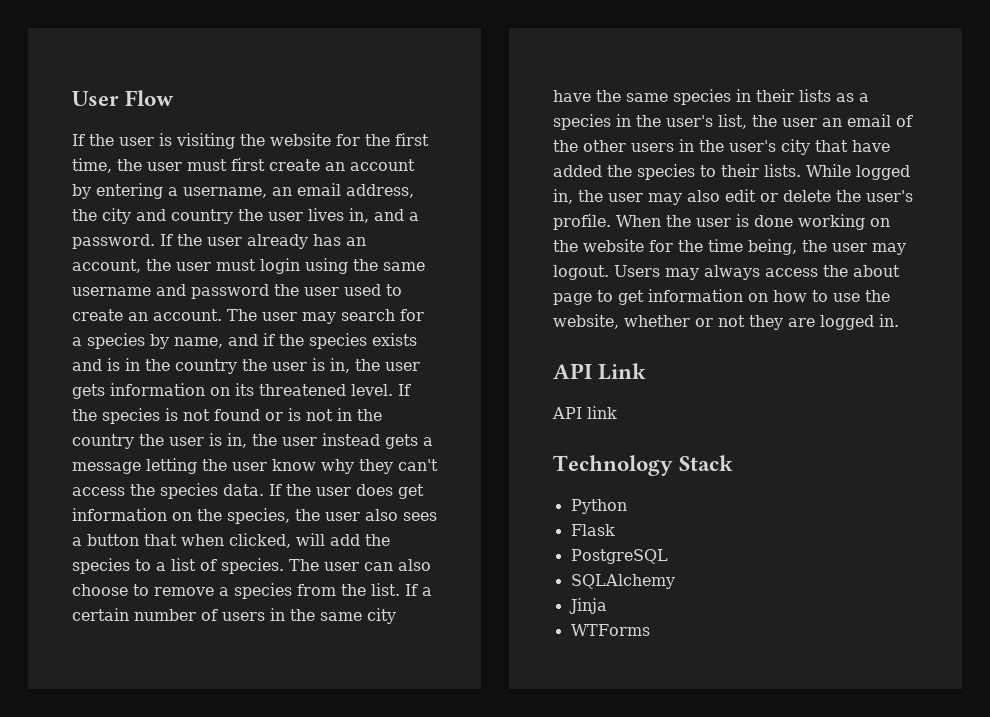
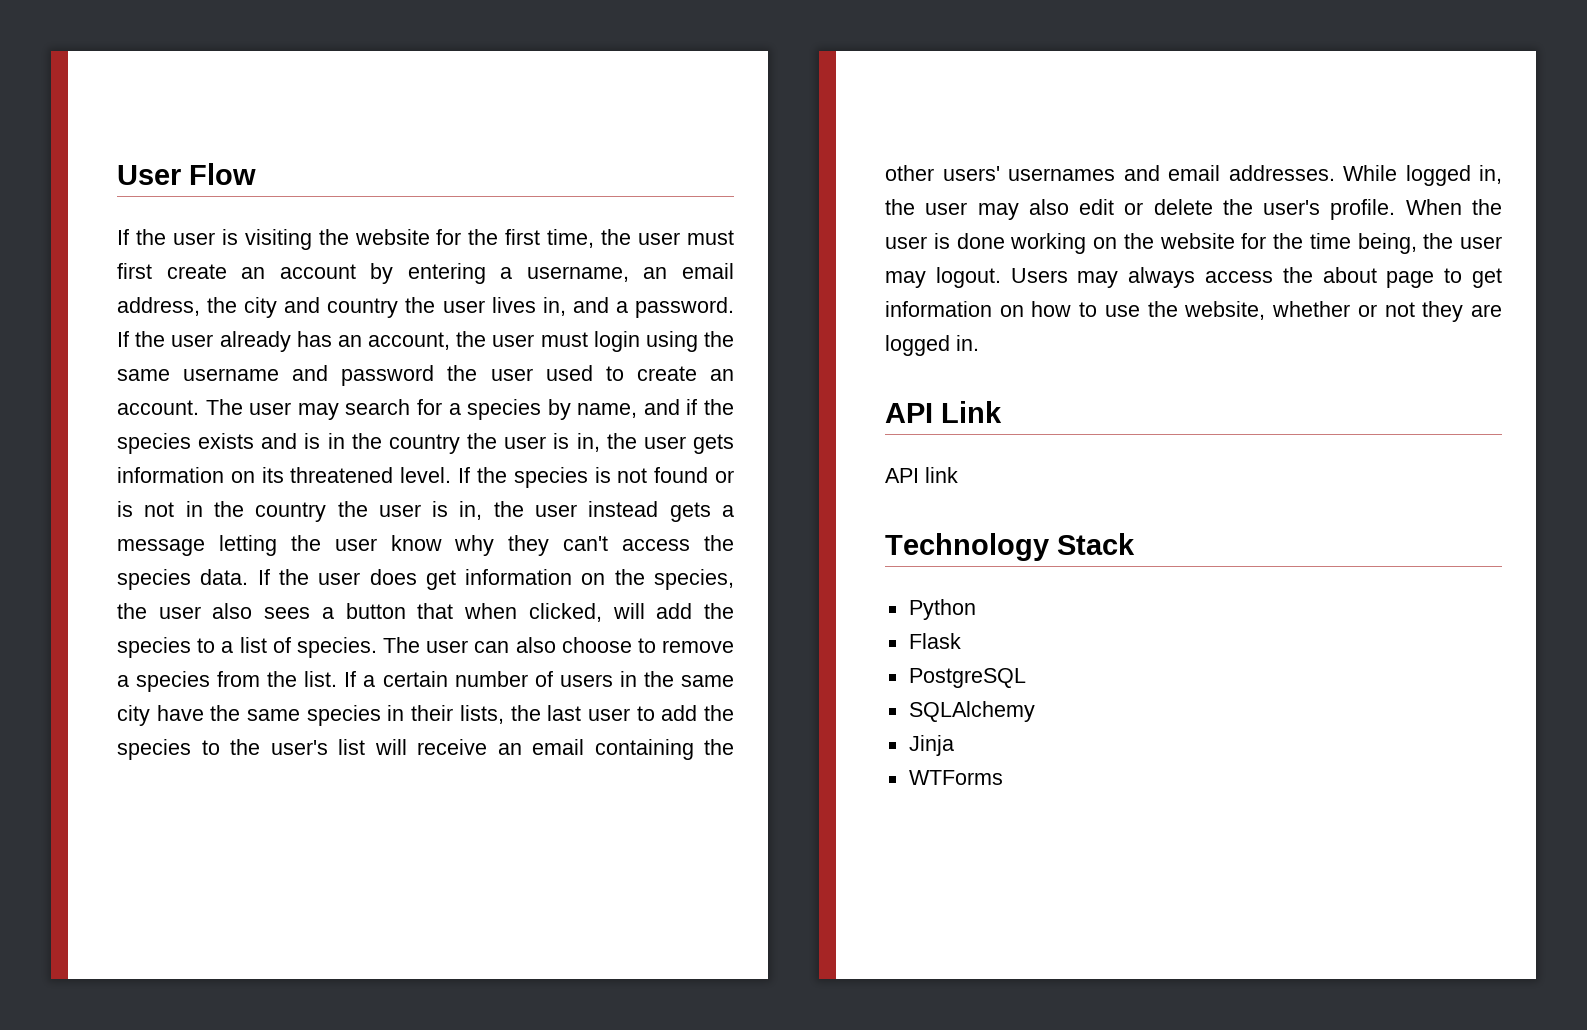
[799,89,869,102] [553,114,913,130] [553,139,890,155] [553,164,801,180] lists as a species in the user's list, the user an email of the other users in the user's city that have added the species to their lists. -> [459,705,734,724] [117,739,734,760] [885,165,1335,181] lists, the last user to add the species to the user's list will receive an email containing the other users' usernames and email addresses.

